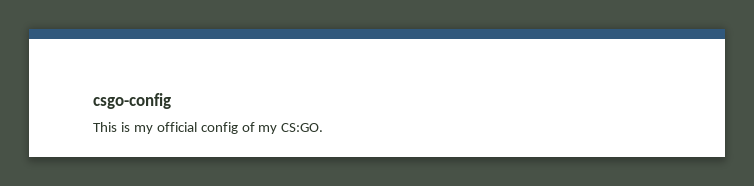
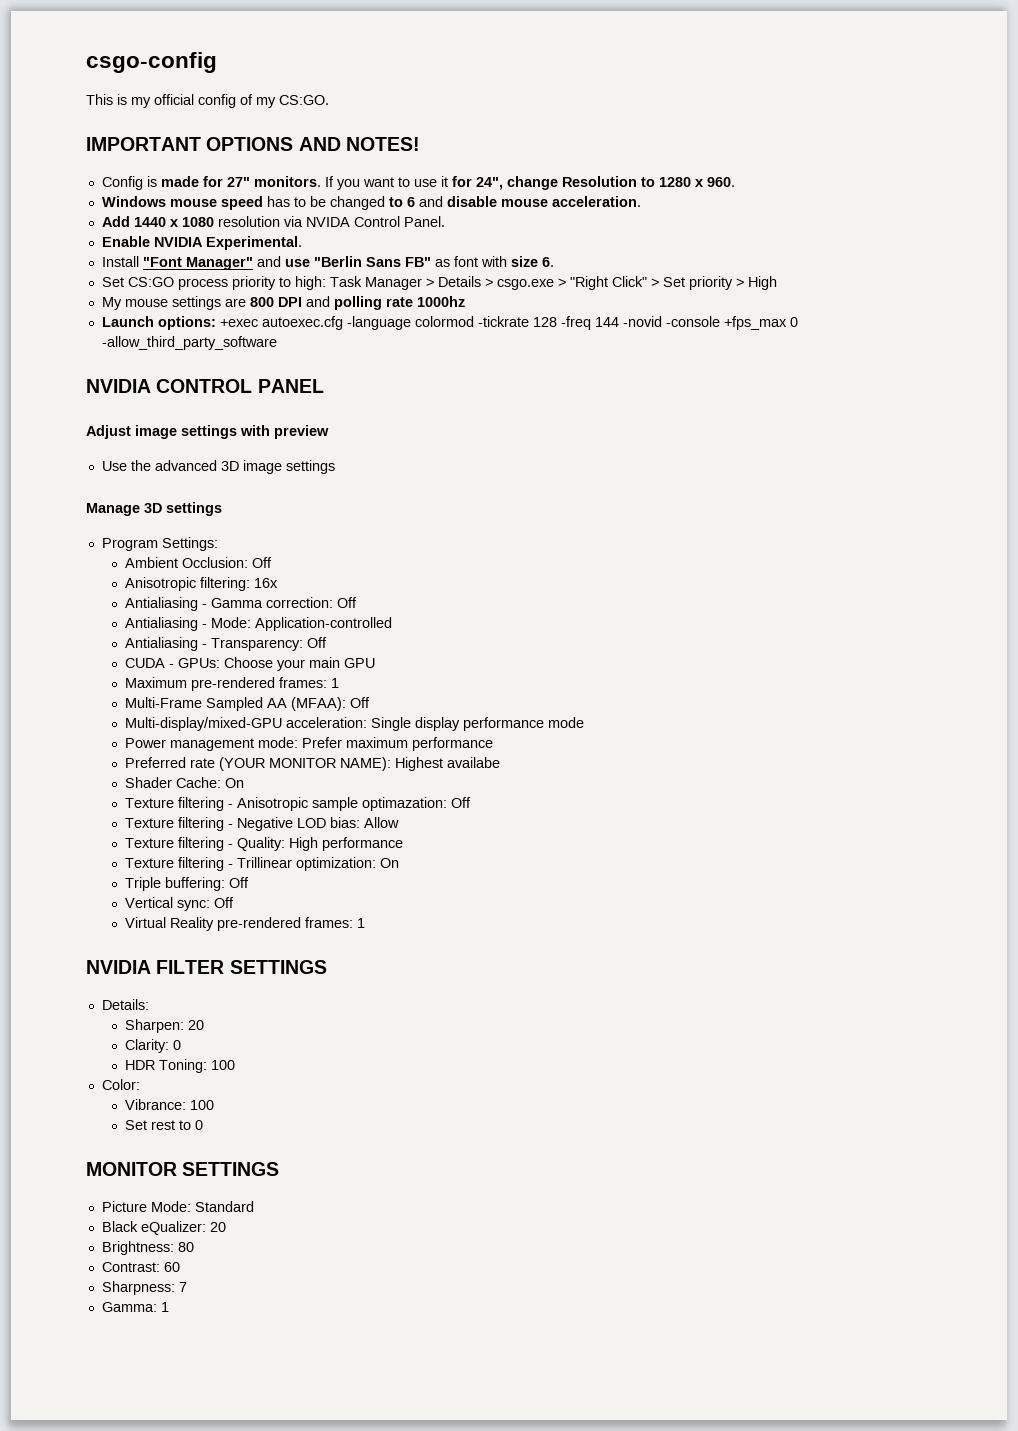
(324, 127) none -> [86,137,420,151] [101,176,735,190] [101,196,641,210] [101,216,445,227] [101,236,302,250] [101,256,554,270] [101,276,777,290] [101,296,465,310] [101,316,798,330] [101,336,277,350] [86,379,324,393] [86,425,329,439] [101,460,335,474] [86,502,222,516] [101,537,218,551] [125,557,273,568] [125,577,279,591] [125,597,358,611] [125,617,393,631] [125,637,328,651] [125,657,376,671] [125,677,340,691] [125,697,371,711] [125,717,585,731] [125,737,494,751] [125,757,501,771] [125,777,245,788] [125,797,472,811] [125,817,400,831] [125,837,404,851] [125,857,400,871] [125,877,250,891] [125,897,235,911] [125,917,366,931] [86,960,327,974] [101,999,149,1010] [125,1019,205,1033] [125,1039,182,1053] [125,1059,236,1073] [101,1079,140,1090] [125,1099,215,1110] [125,1120,204,1130] [86,1162,280,1176] [101,1201,254,1212] [101,1221,226,1235] [101,1241,194,1255] [101,1262,180,1272] [101,1281,187,1295] [101,1302,169,1312] // IMPORTANT OPTIONS AND NOTES! // Config is made for 27" monitors. If you want to use it for 24", change Resolution to 1280 x 960. // Windows mouse speed has to be changed to 6 and disable mouse acceleration. // Add 1440 x 1080 resolution via NVIDA Control Panel. // Enable NVIDIA Experimental. // Install "Font Manager" and use "Berlin Sans FB" as font with size 6. // Set CS:GO process priority to high: Task Manager > Details > csgo.exe > "Right Click" > Set priority > High // My mouse settings are 800 DPI and polling rate 1000hz // Launch options: +exec autoexec.cfg -language colormod -tickrate 128 -freq 144 -novid -console +fps_max 0 -allow_third_party_software // NVIDIA CONTROL PANEL // Adjust image settings with preview // Use the advanced 3D image settings // Manage 3D settings // Program Settings: // Ambient Occlusion: Off // Anisotropic filtering: 16x // Antialiasing - Gamma correction: Off // Antialiasing - Mode: Application-controlled // Antialiasing - Transparency: Off // CUDA - GPUs: Choose your main GPU // Maximum pre-rendered frames: 1 // Multi-Frame Sampled AA (MFAA): Off // Multi-display/mixed-GPU acceleration: Single display performance mode // Power management mode: Prefer maximum performance // Preferred rate (YOUR MONITOR NAME): Highest availabe // Shader Cache: On // Texture filtering - Anisotropic sample optimazation: Off // Texture filtering - Negative LOD bias: Allow // Texture filtering - Quality: High performance // Texture filtering - Trillinear optimization: On // Triple buffering: Off // Vertical sync: Off // Virtual Reality pre-rendered frames: 1 // NVIDIA FILTER SETTINGS // Details: // Sharpen: 20 // Clarity: 0 // HDR Toning: 100 // Color: // Vibrance: 100 // Set rest to 0 // MONITOR SETTINGS // Picture Mode: Standard // Black eQualizer: 20 // Brightness: 80 // Contrast: 60 // Sharpness: 7 // Gamma: 1

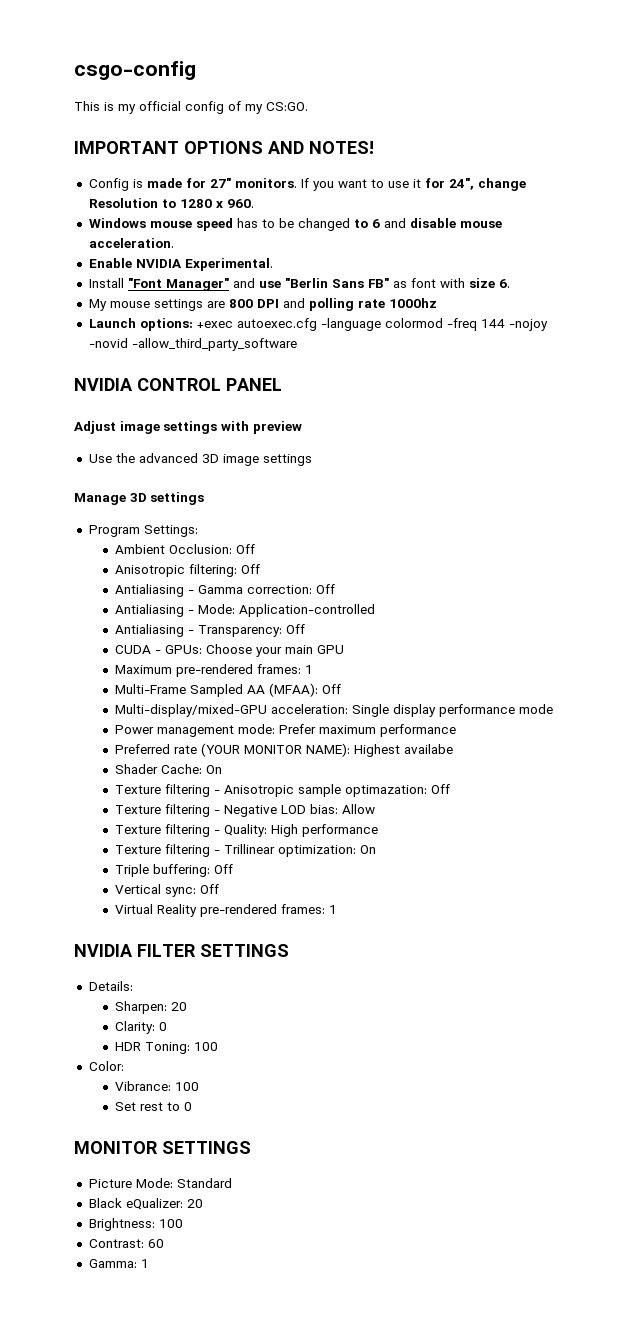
[101,216,445,227] // Add 1440 x 1080 resolution via NVIDA Control Panel. -> (174, 243) none
[101,276,777,290] // Set CS:GO process priority to high: Task Manager > Details > csgo.exe > "Right Click" > Set priority > High -> (510, 283) none
[477,316,798,330] -tickrate 128 -freq 144 -novid -console +fps_max 0 -> [446,318,548,331] [88,338,128,348] -freq 144 -nojoy -novid
[254,578,279,588] 16x -> [241,564,261,574] Off
[177,1242,194,1252] 80 -> [158,1219,183,1228] 100
[101,1281,187,1295] // Sharpness: 7 -> (164, 1243) none

